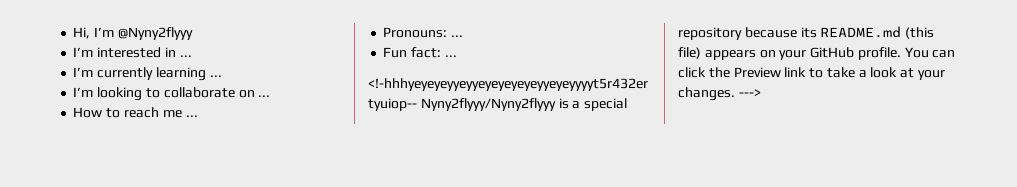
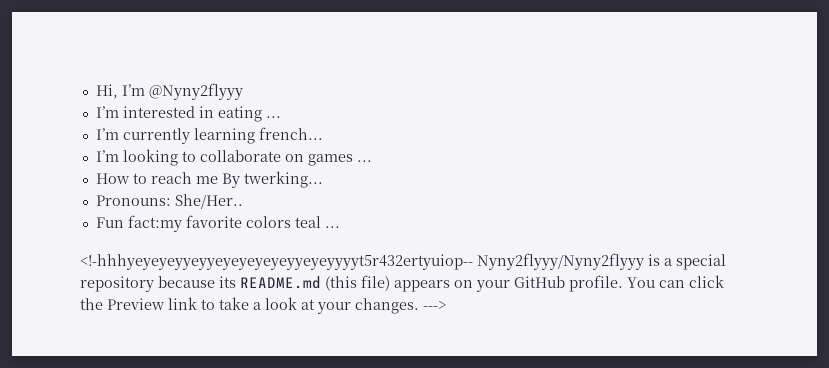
(176, 52) none -> [217,106,262,122] eating
[209,75,222,77] ... -> [258,127,323,140] french...
(255, 94) none -> [307,154,353,166] games
[185,115,198,117] ... -> [221,171,323,188] By twerking...
[451,35,464,37] ... -> [174,194,243,209] She/Her..
[411,47,442,58] fact: -> [127,215,321,232] fact:my favorite colors teal

